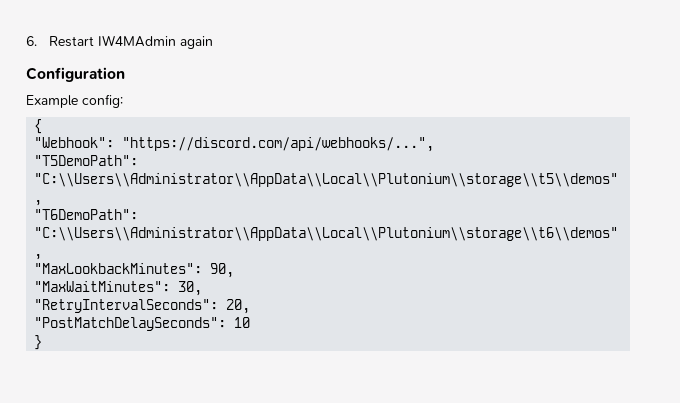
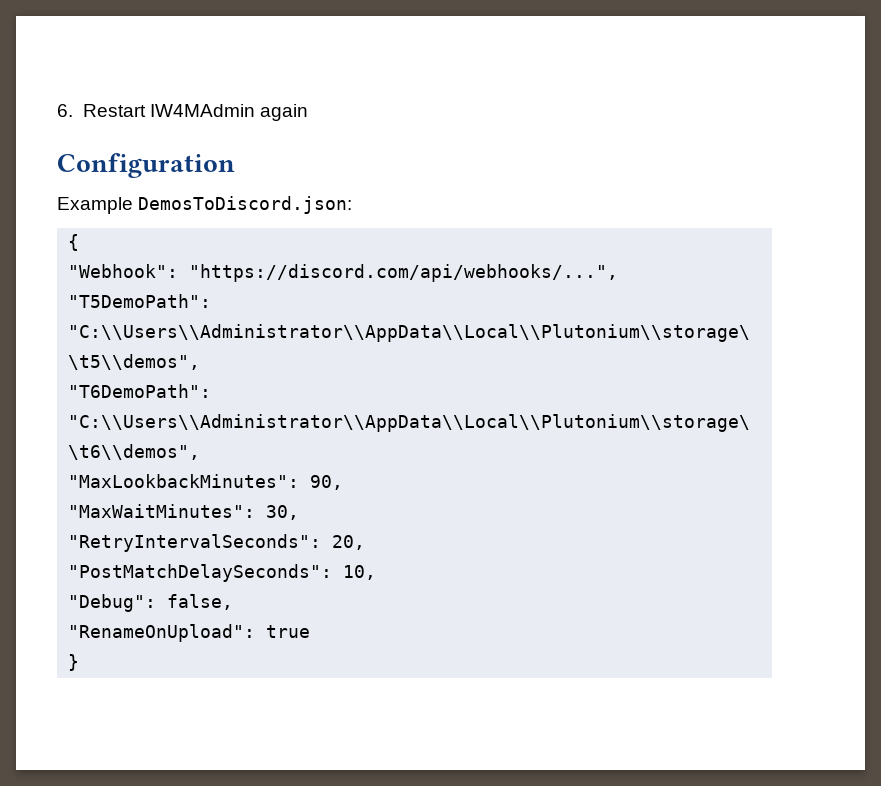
[82,94,123,108] config: -> [138,196,353,214] DemosToDiscord.json:
[234,317,251,328] 10 -> [343,565,377,580] [68,594,234,612] [68,624,311,642] 10, // "Debug": false, // "RenameOnUpload": true

